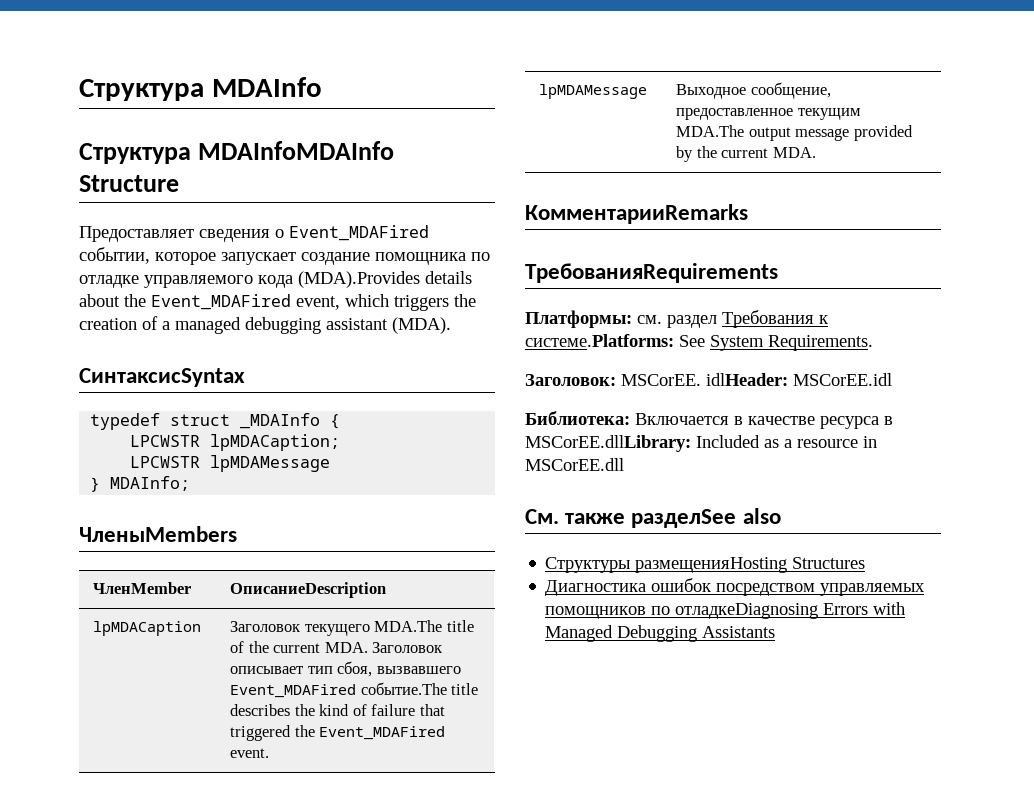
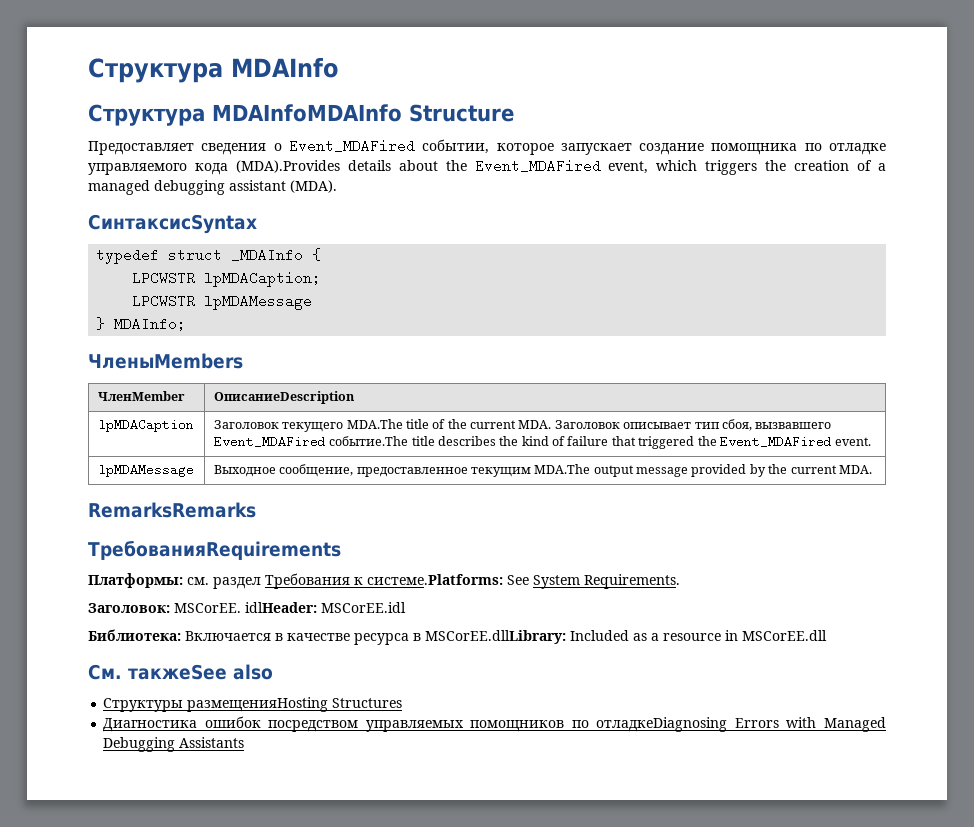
[525,204,748,224] КомментарииRemarks -> [88,502,256,518] RemarksRemarks
[565,509,737,528] также разделSee -> [128,664,227,680] такжеSee

